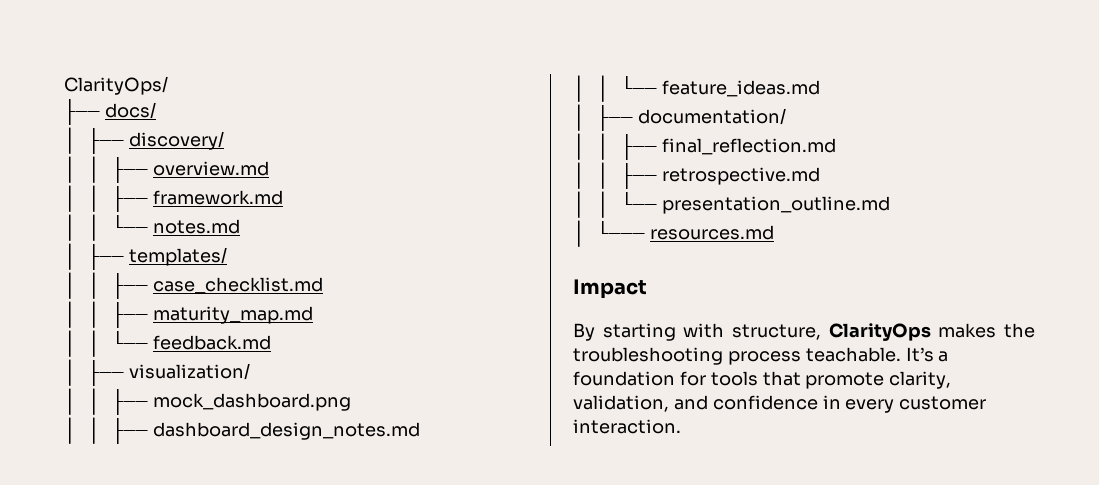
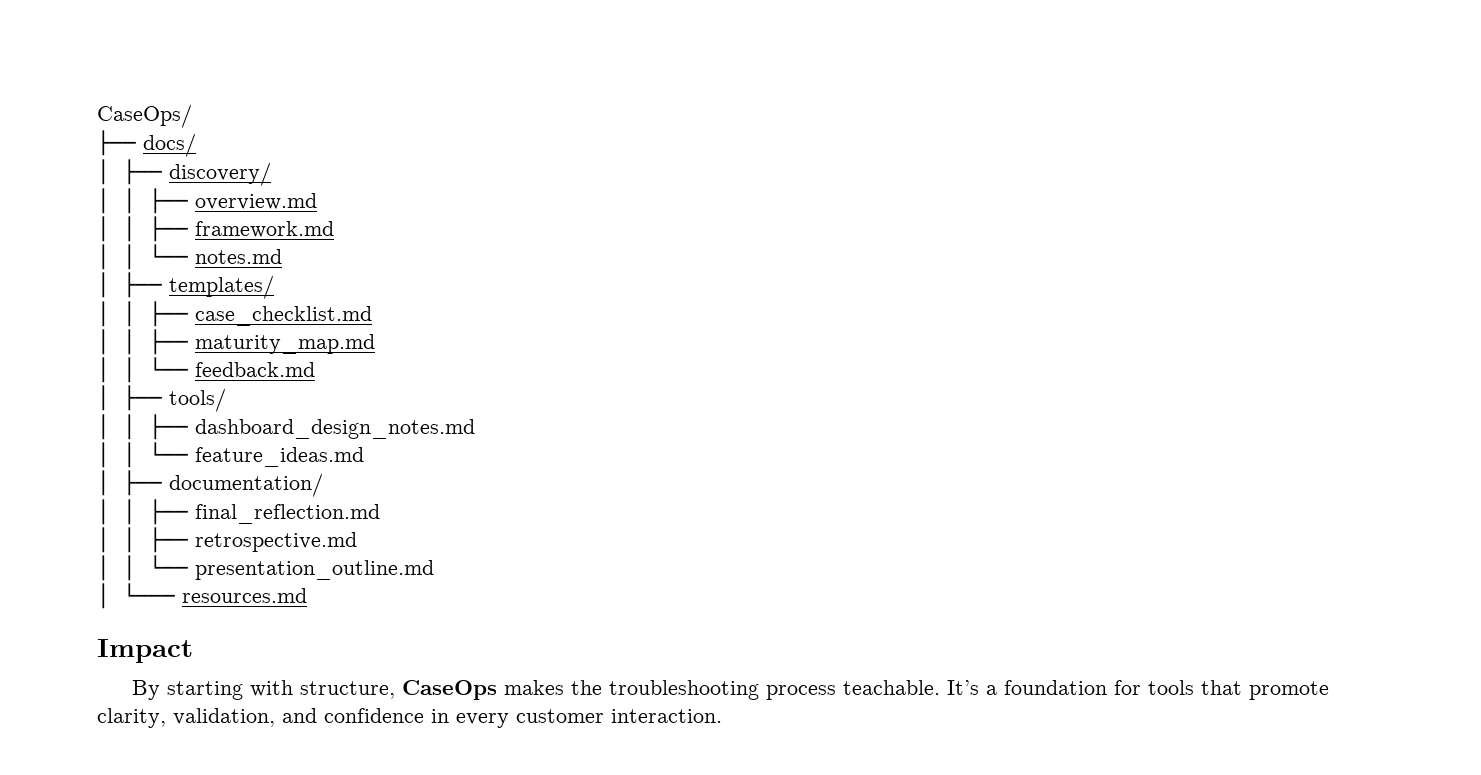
[64,76,168,95] ClarityOps/ -> [97,104,192,128] CaseOps/
[128,363,250,380] [64,388,351,415] visualization/ // │ │ ├── mock_dashboard.png -> [169,388,226,412] tools/
[828,323,931,341] ClarityOps -> [401,680,497,700] CaseOps

